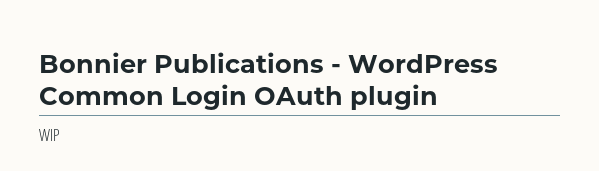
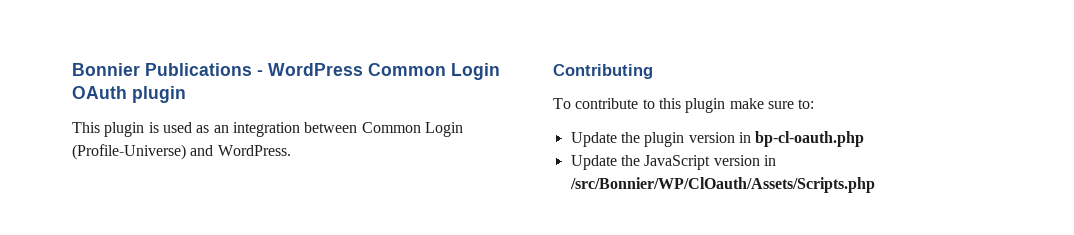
[39,129,60,141] WIP -> [72,122,463,137] [72,144,291,160] [553,64,653,79] [553,98,815,113] [570,131,865,147] [570,155,776,170] [569,177,875,193] This plugin is used as an integration between Common Login (Profile-Universe) and WordPress. // Contributing // To contribute to this plugin make sure to: // Update the plugin version in bp-cl-oauth.php // Update the JavaScript version in /src/Bonnier/WP/ClOauth/Assets/Scripts.php

